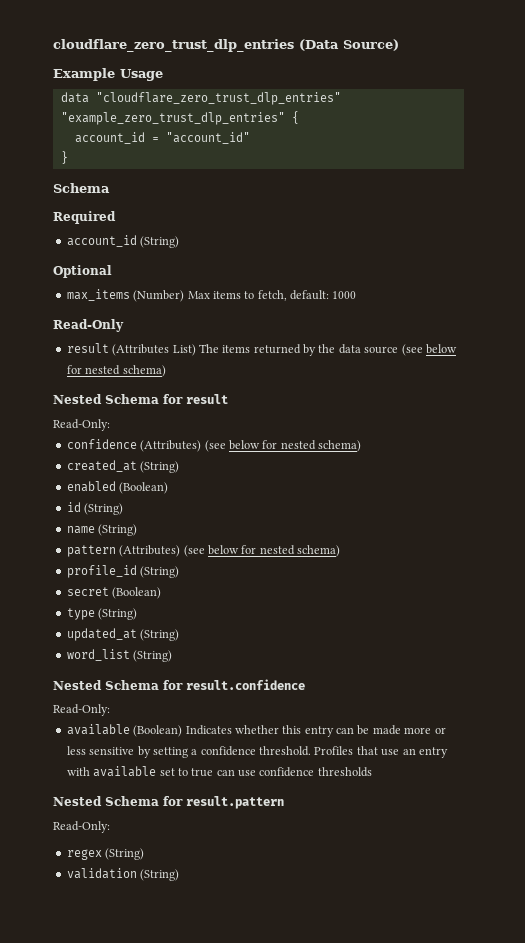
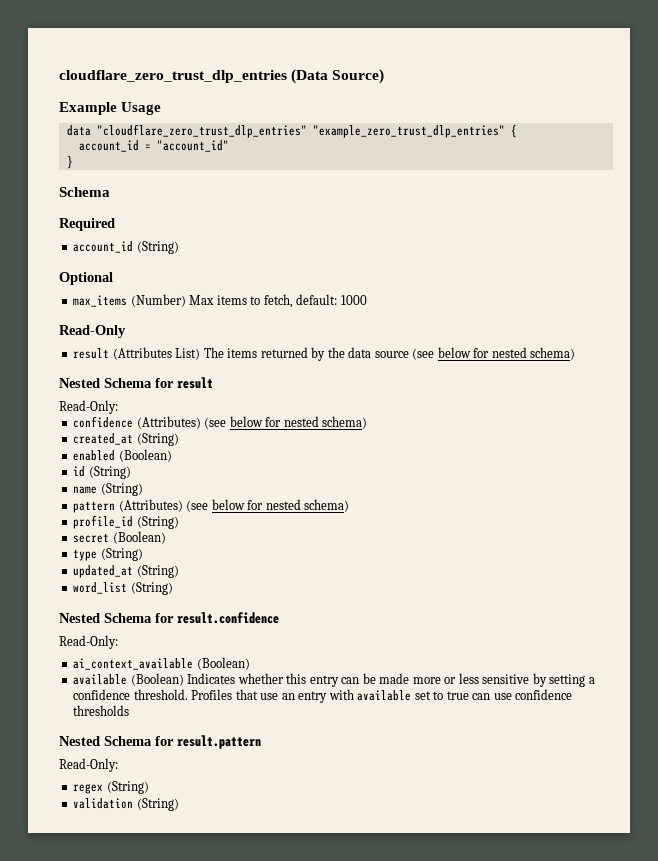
(110, 710) none -> [73,657,250,670] // ai_context_available (Boolean)

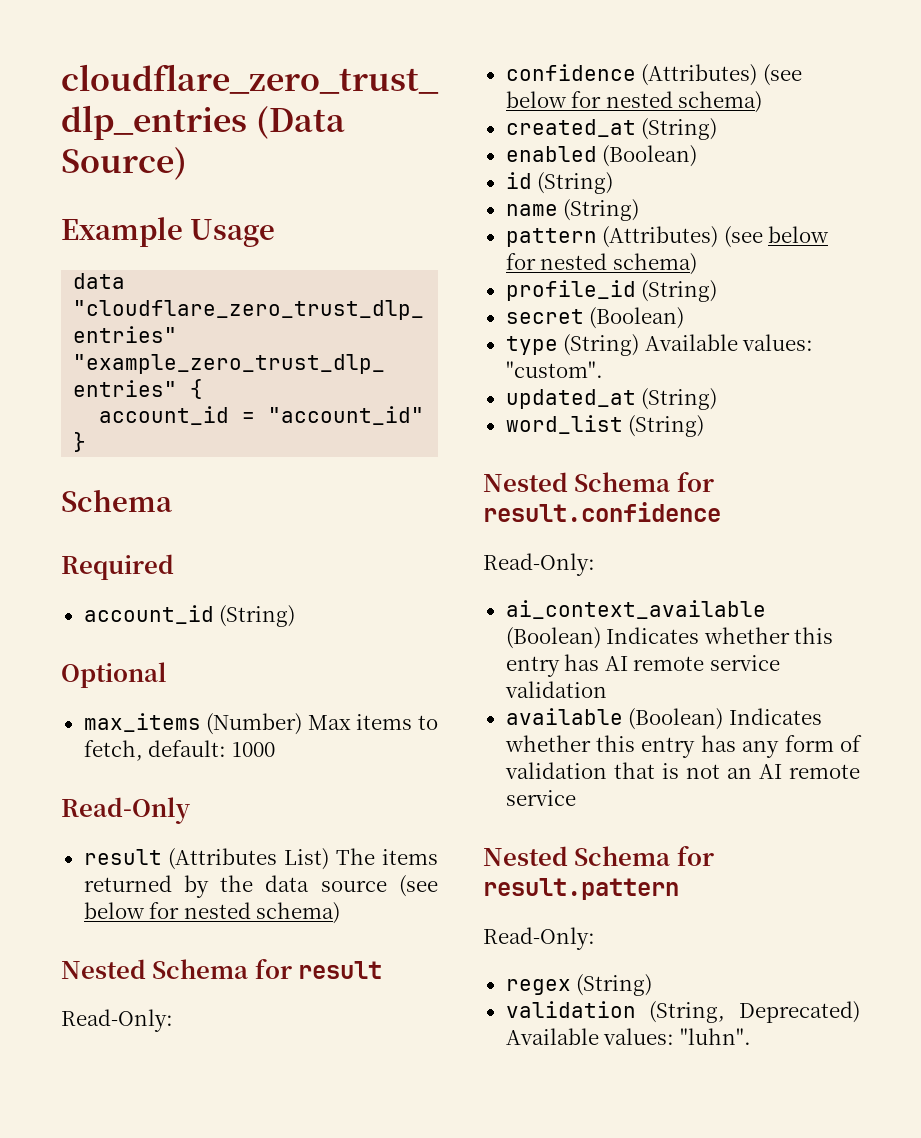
(143, 554) none -> [644,334,814,351] [505,361,603,378] Available values: "custom".
(250, 663) none -> [606,627,834,644] [505,654,780,677] [504,681,607,698] Indicates whether this entry has AI remote service validation
[341,673,595,687] [73,689,573,703] [73,705,130,716] can be made more or less sensitive by setting a confidence threshold. Profiles that use an entry with available set to true can use confidence thresholds -> [700,735,862,758] [504,762,860,779] [505,790,576,806] has any form of validation that is not an AI remote service
[136,798,179,811] (String) -> [649,1001,860,1023] [505,1028,751,1045] (String, Deprecated) Available values: "luhn".

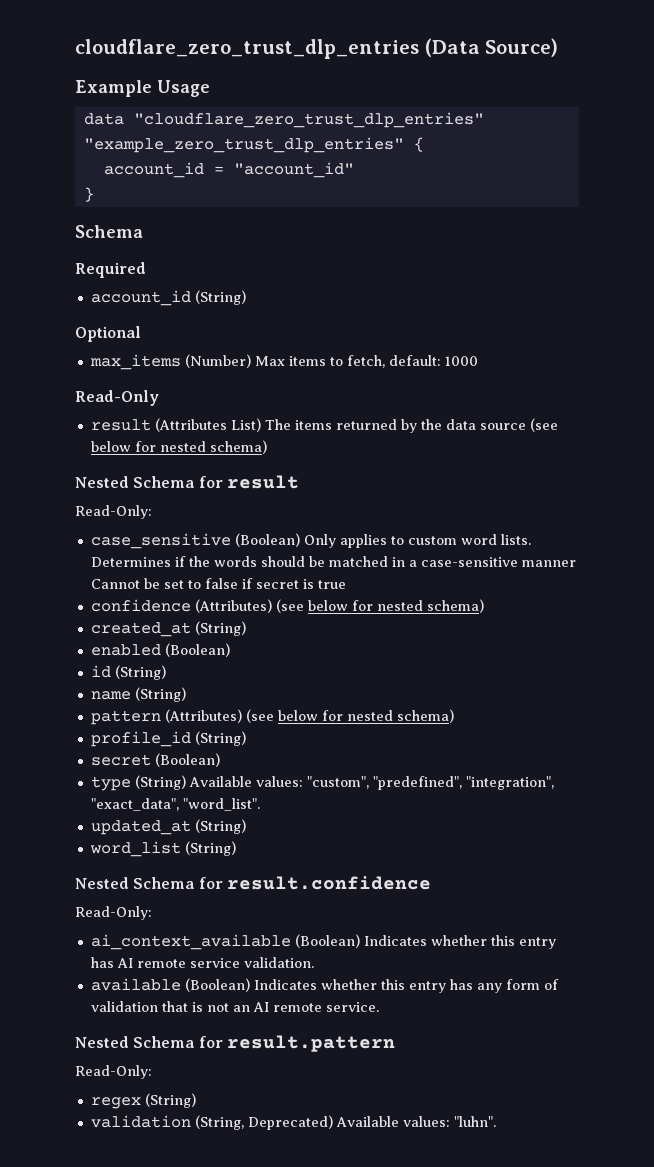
(173, 1020) none -> [90,533,531,549] [90,556,576,567] [90,578,346,589] // case_sensitive (Boolean) Only applies to custom word lists. Determines if the words should be matched in a case-sensitive manner Cannot be set to false if secret is true
[505,361,603,378] "custom". -> [306,776,554,790] [90,798,260,811] "custom", "predefined", "integration", "exact_data", "word_list".
[504,681,607,698] validation -> [243,957,314,968] validation.
[505,790,576,806] service -> [325,1002,379,1012] service.

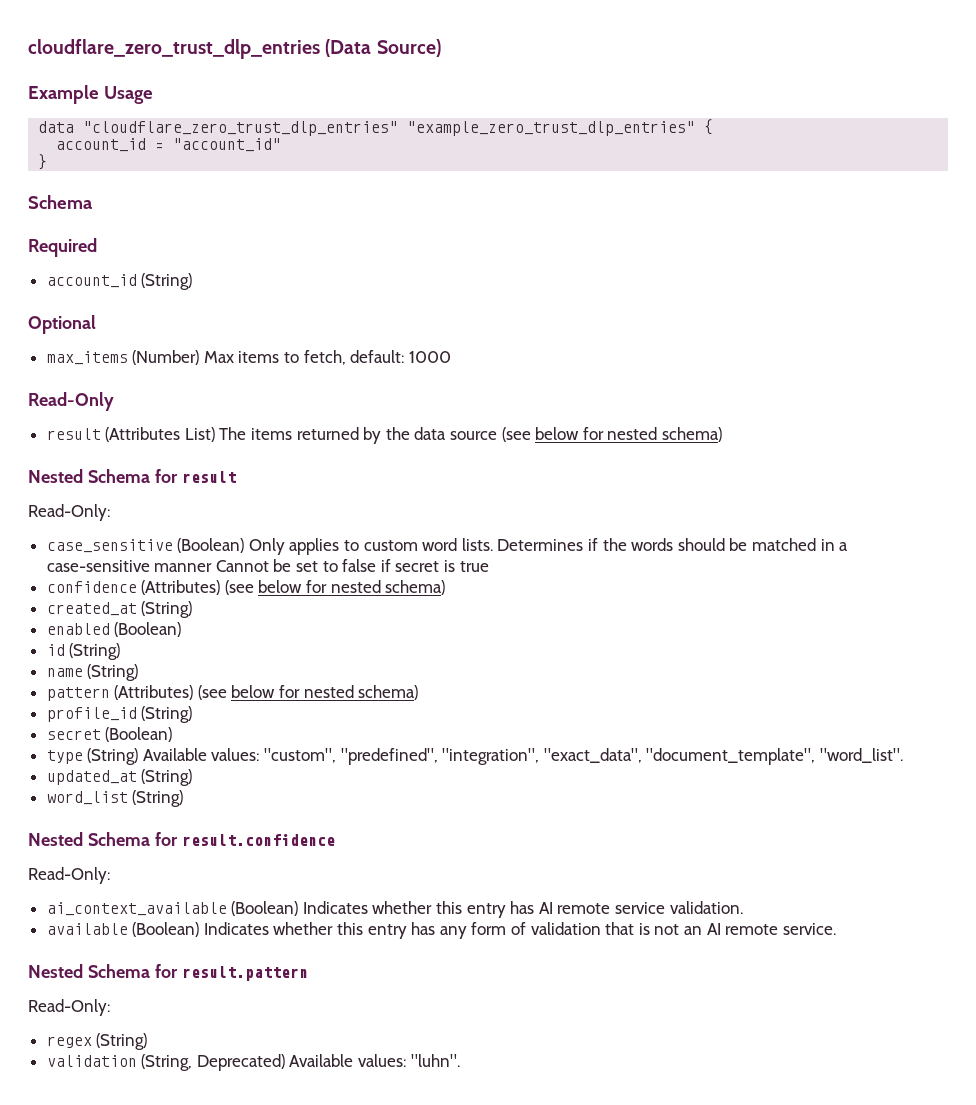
(179, 804) none -> [646,748,816,765] "document_template",

